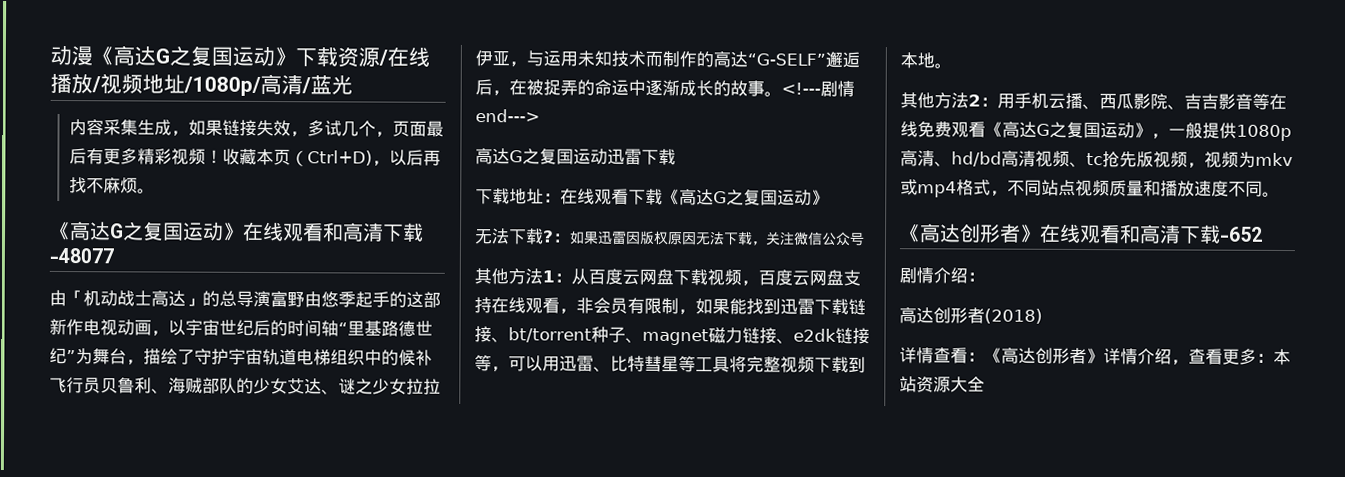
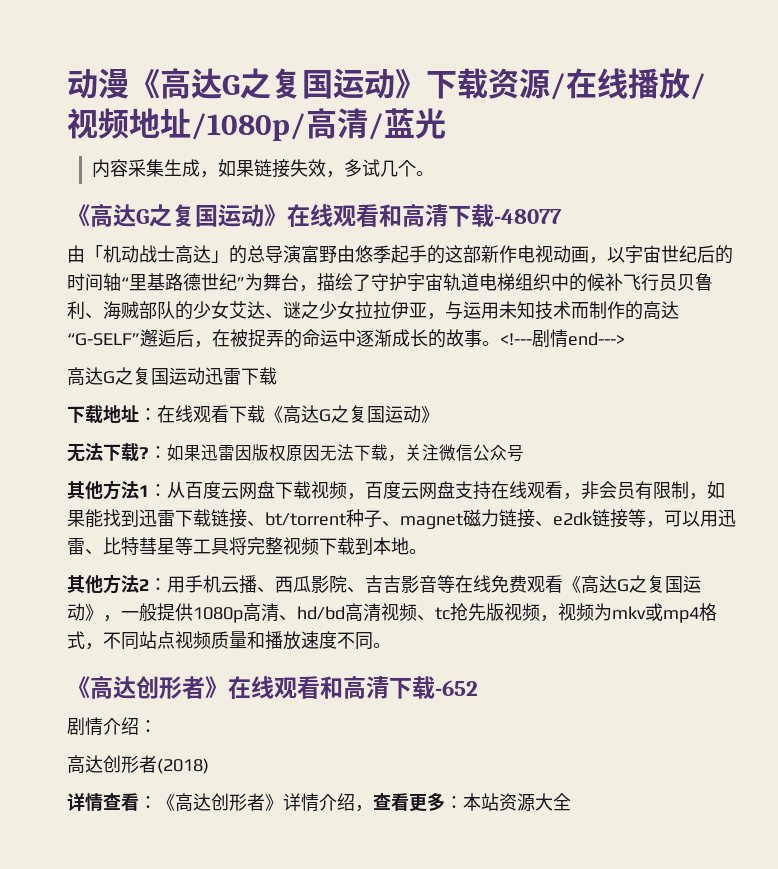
[374,120,444,138] [68,148,441,167] [68,177,138,194] ，页面最后有更多精彩视频！收藏本页（Ctrl+D)，以后再找不麻烦 -> (416, 168) none

